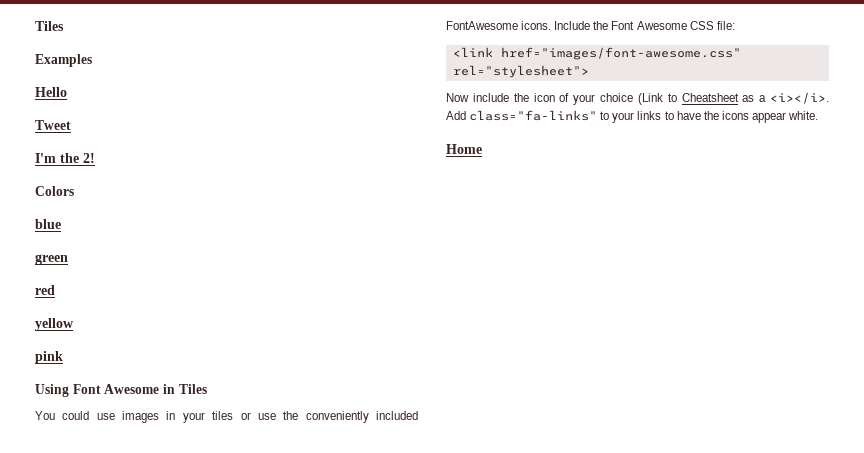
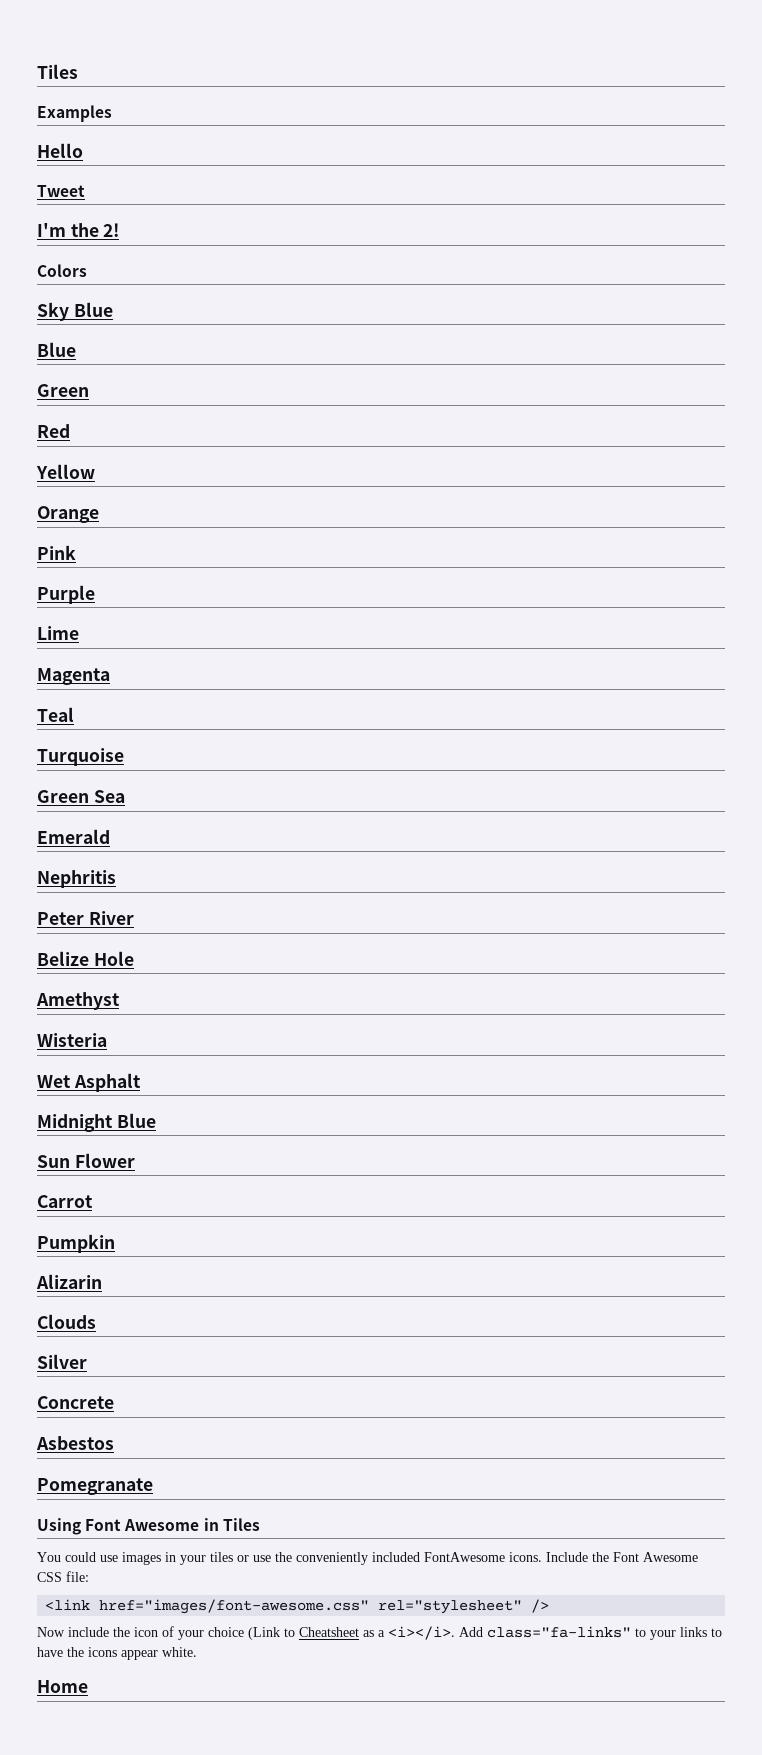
[35,219,61,229] [35,254,68,265] [35,285,55,295] [35,318,74,331] [35,351,63,364] blue // green // red // yellow // pink -> [37,302,113,321] [37,342,76,357] [37,384,89,397] [37,424,70,438] [36,464,95,479] [37,506,99,523] [37,545,76,560] [37,585,95,604] [37,626,79,640] [37,668,110,685] [37,707,74,722] [37,748,124,766] [37,790,125,803] [37,829,110,844] [37,870,116,888] [37,911,134,925] [37,951,134,966] [36,992,120,1010] [37,1033,107,1047] [37,1073,141,1092] [37,1113,156,1132] [37,1153,135,1168] [37,1195,93,1208] [37,1234,115,1253] [36,1274,102,1289] [37,1314,96,1329] [37,1354,87,1369] [37,1396,114,1409] [36,1436,114,1450] [37,1478,153,1495] Sky Blue // Blue // Green // Red // Yellow // Orange // Pink // Purple // Lime // Magenta // Teal // Turquoise // Green Sea // Emerald // Nephritis // Peter River // Belize Hole // Amethyst // Wisteria // Wet Asphalt // Midnight Blue // Sun Flower // Carrot // Pumpkin // Alizarin // Clouds // Silver // Concrete // Asbestos // Pomegranate
[452,65,589,78] rel="stylesheet"> -> [378,1599,550,1614] rel="stylesheet" />

